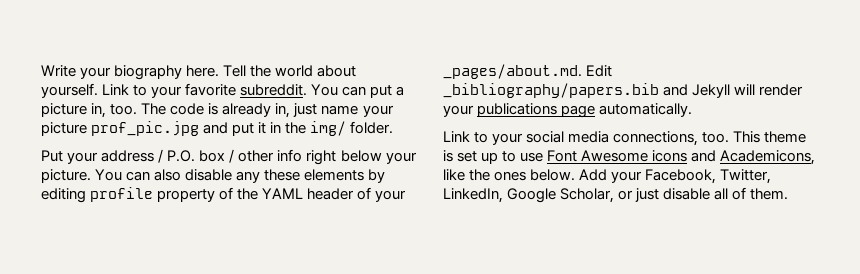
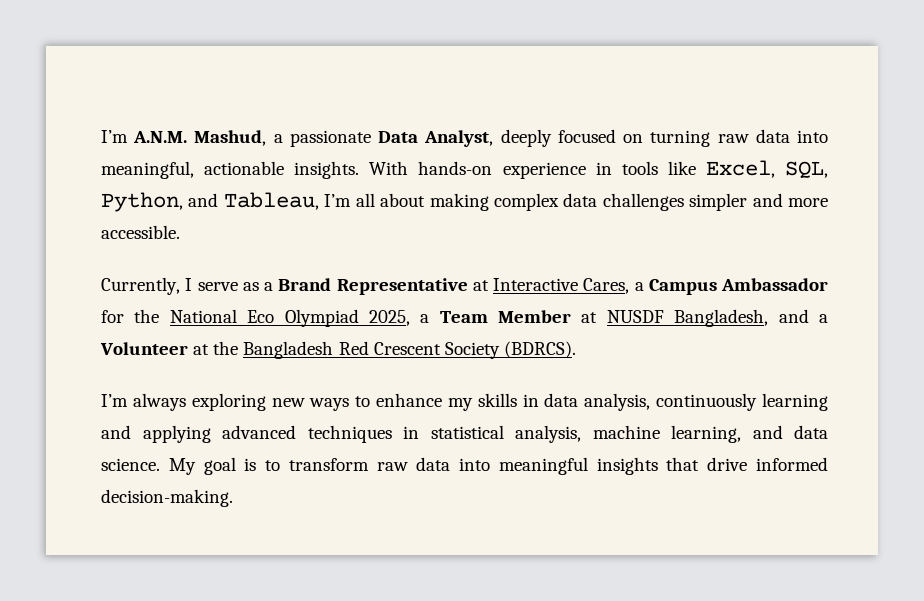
[41,65,357,80] [41,83,405,98] [41,103,394,118] [41,121,394,136] [41,149,417,165] [41,169,386,183] [41,187,407,203] [443,64,613,79] [443,83,804,98] [443,103,693,118] [443,131,807,146] [443,150,816,165] [443,169,772,184] [443,187,789,203] Write your biography here. Tell the world about yourself. Link to your favorite subreddit. You can put a picture in, too. The code is already in, just name your picture prof_pic.jpg and put it in the img/ folder. // Put your address / P.O. box / other info right below your picture. You can also disable any these elements by editing profile property of the YAML header of your _pages/about.md. Edit _bibliography/papers.bib and Jekyll will render your publications page automatically. // Link to your social media connections, too. This theme is set up to use Font Awesome icons and Academicons, like the ones below. Add your Facebook, Twitter, LinkedIn, Google Scholar, or just disable all of them. -> [101,129,829,147] [101,160,829,179] [101,192,829,212] [101,225,180,239] [101,277,828,295] [101,309,828,327] [100,341,576,359] [101,393,828,411] [101,425,828,443] [101,457,828,475] [101,489,233,507] I’m A.N.M. Mashud, a passionate Data Analyst, deeply focused on turning raw data into meaningful, actionable insights. With hands-on experience in tools like Excel, SQL, Python, and Tableau, I’m all about making complex data challenges simpler and more accessible. // Currently, I serve as a Brand Representative at Interactive Cares, a Campus Ambassador for the National Eco Olympiad 2025, a Team Member at NUSDF Bangladesh, and a Volunteer at the Bangladesh Red Crescent Society (BDRCS). // I’m always exploring new ways to enhance my skills in data analysis, continuously learning and applying advanced techniques in statistical analysis, machine learning, and data science. My goal is to transform raw data into meaningful insights that drive informed decision-making.

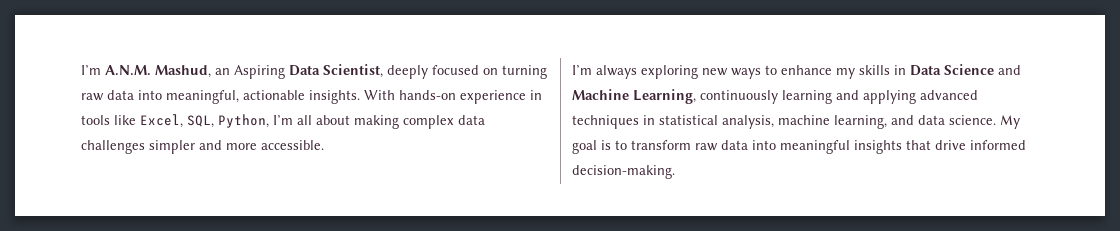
[273,130,494,147] a passionate Data Analyst, -> [215,64,383,79] an Aspiring Data Scientist,
[188,192,319,210] and Tableau, -> (269, 121) none
[101,277,828,295] [101,309,828,327] [100,341,576,359] // Currently, I serve as a Brand Representative at Interactive Cares, a Campus Ambassador for the National Eco Olympiad 2025, a Team Member at NUSDF Bangladesh, and a Volunteer at the Bangladesh Red Crescent Society (BDRCS). -> (324, 145) none
[544,393,651,411] data analysis, -> [910,64,1021,76] [572,89,696,104] Data Science and Machine Learning,

